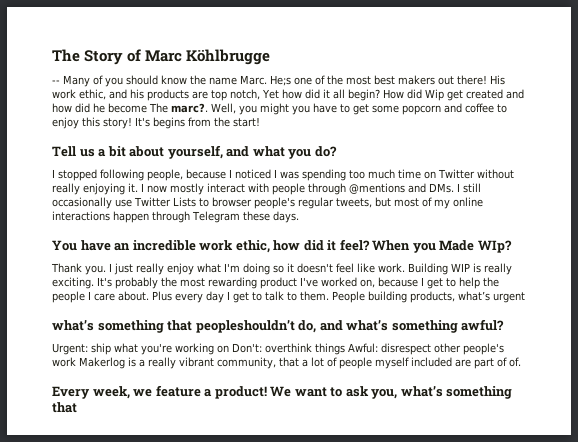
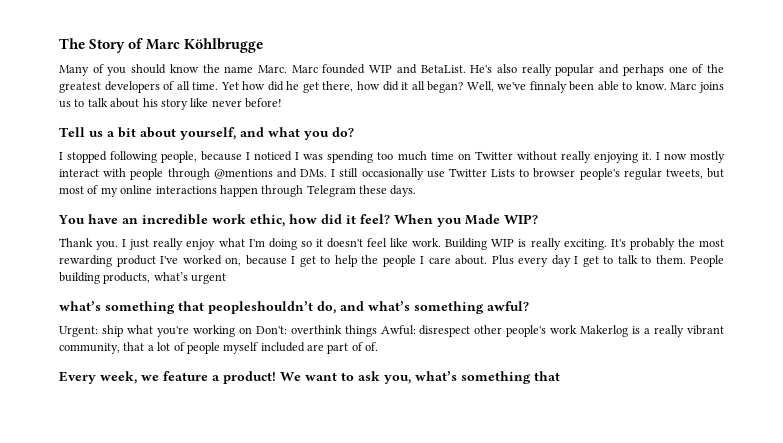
[52,80,60,84] -- -> (264, 45) none
[270,75,505,86] [52,89,524,101] [52,103,507,115] [52,117,260,129] He;s one of the most best makers out there! His work ethic, and his products are top notch, Yet how did it all begin? How did Wip get created and how did he become The marc?. Well, you might you have to get some popcorn and coffee to enjoy this story! It's begins from the start! -> [291,64,724,76] [59,81,724,93] [59,98,282,110] Marc founded WIP and BetaList. He's also really popular and perhaps one of the greatest developers of all time. Yet how did he get there, how did it all began? Well, we've finnaly been able to know. Marc joins us to talk about his story like never before!
[477,240,512,253] WIp? -> [504,214,538,224] WIP?

